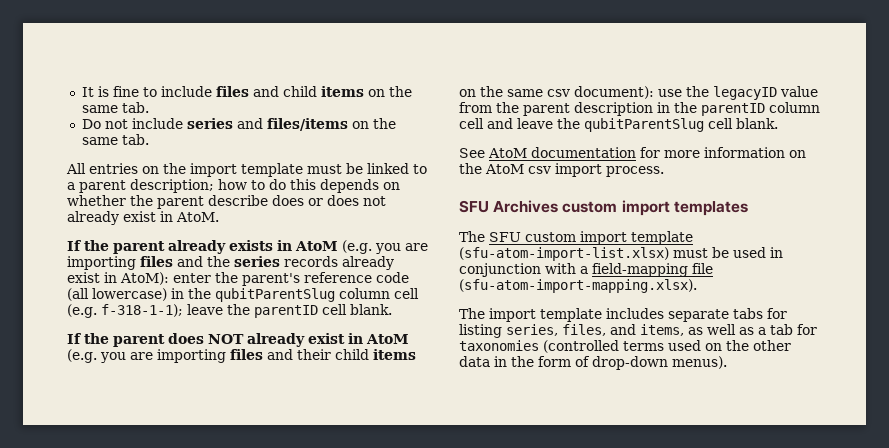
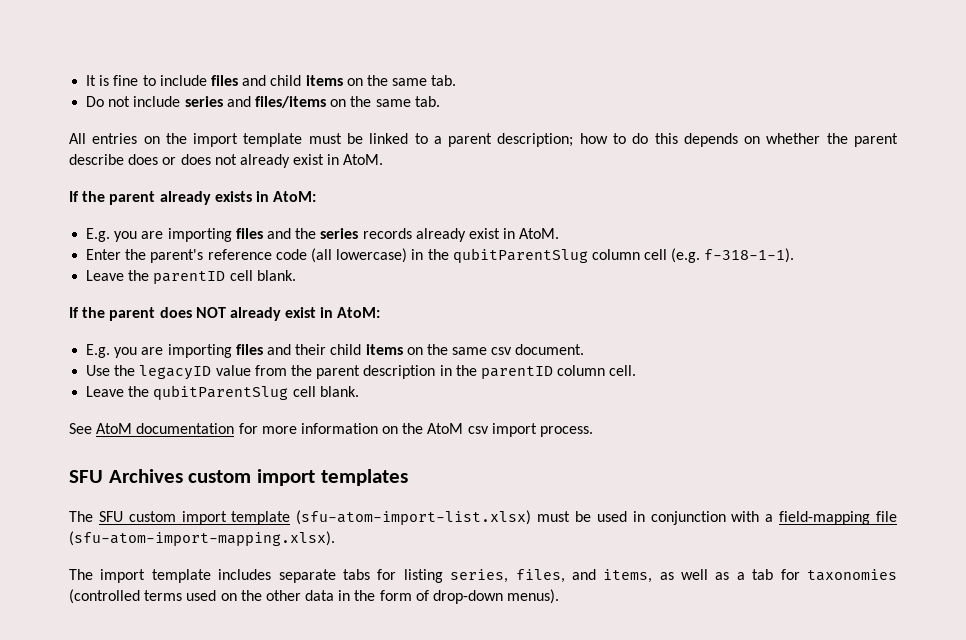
[295,240,372,254] AtoM (e.g. -> [273,191,317,202] [86,228,111,242] AtoM: // E.g.
[120,272,211,285] AtoM): enter -> [519,228,560,239] [86,249,122,260] AtoM. // Enter
[101,304,223,317] f-318-1-1); leave -> [704,248,795,263] [86,270,125,281] f-318-1-1). // Leave
[366,334,409,344] [67,349,97,363] AtoM (e.g. -> [337,307,381,318] [86,344,111,358] AtoM: // E.g.
[574,86,682,99] document): use -> [515,344,585,355] [86,365,111,376] document. // Use
[459,118,553,129] cell and leave -> [609,365,637,376] [86,386,125,397] cell. // Leave

